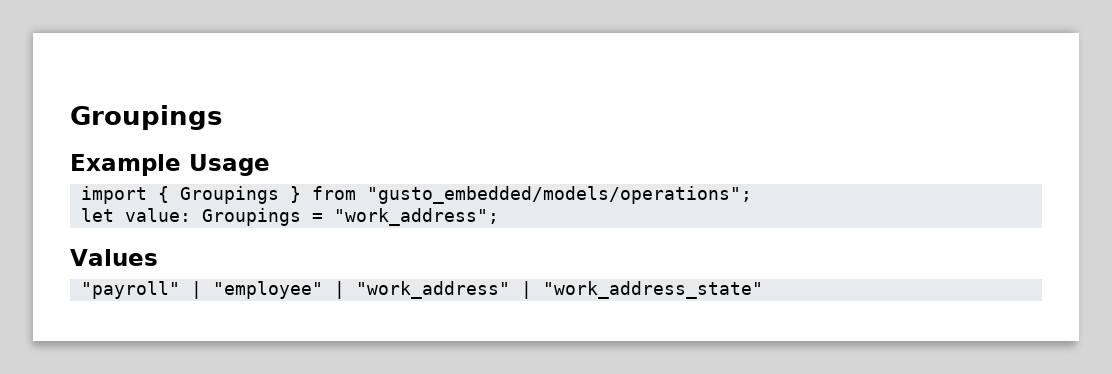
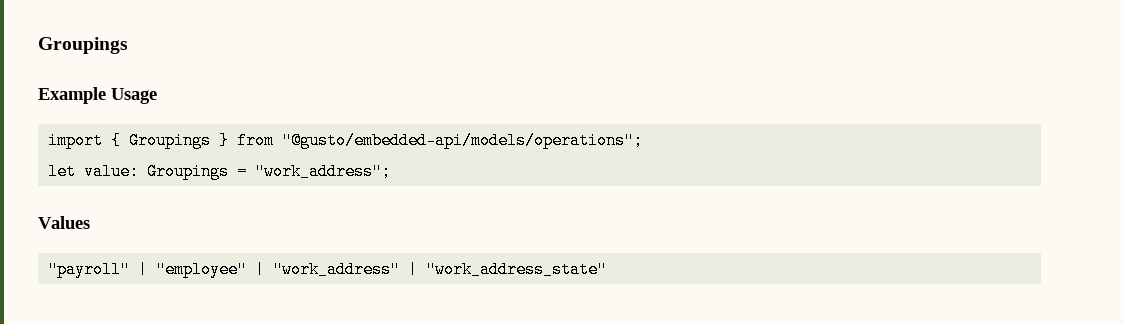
[366,186,752,204] "gusto_embedded/models/operations"; -> [282,132,644,149] "@gusto/embedded-api/models/operations";

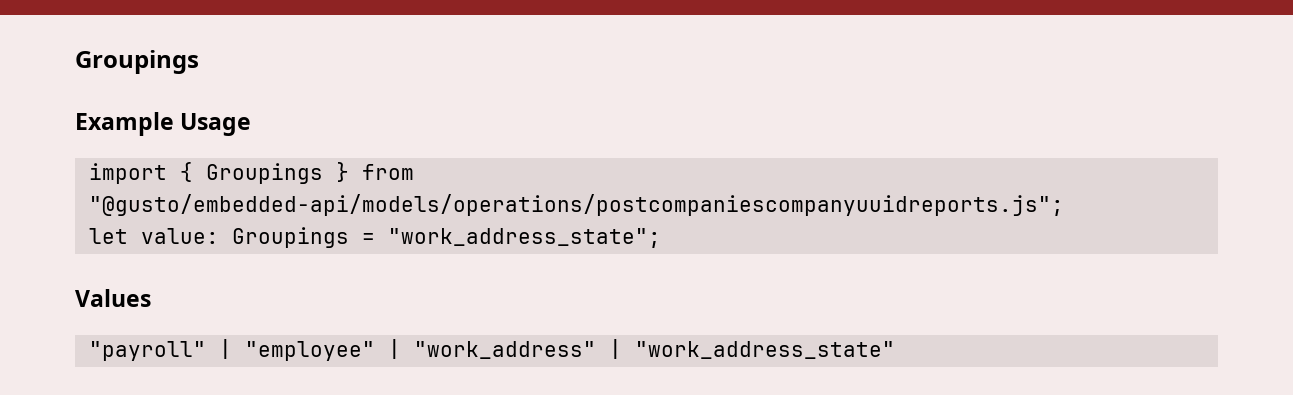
[282,132,644,149] "@gusto/embedded-api/models/operations"; -> [88,194,1064,216] "@gusto/embedded-api/models/operations/postcompaniescompanyuuidreports.js";
[255,163,392,180] "work_address"; -> [387,228,661,248] "work_address_state";

